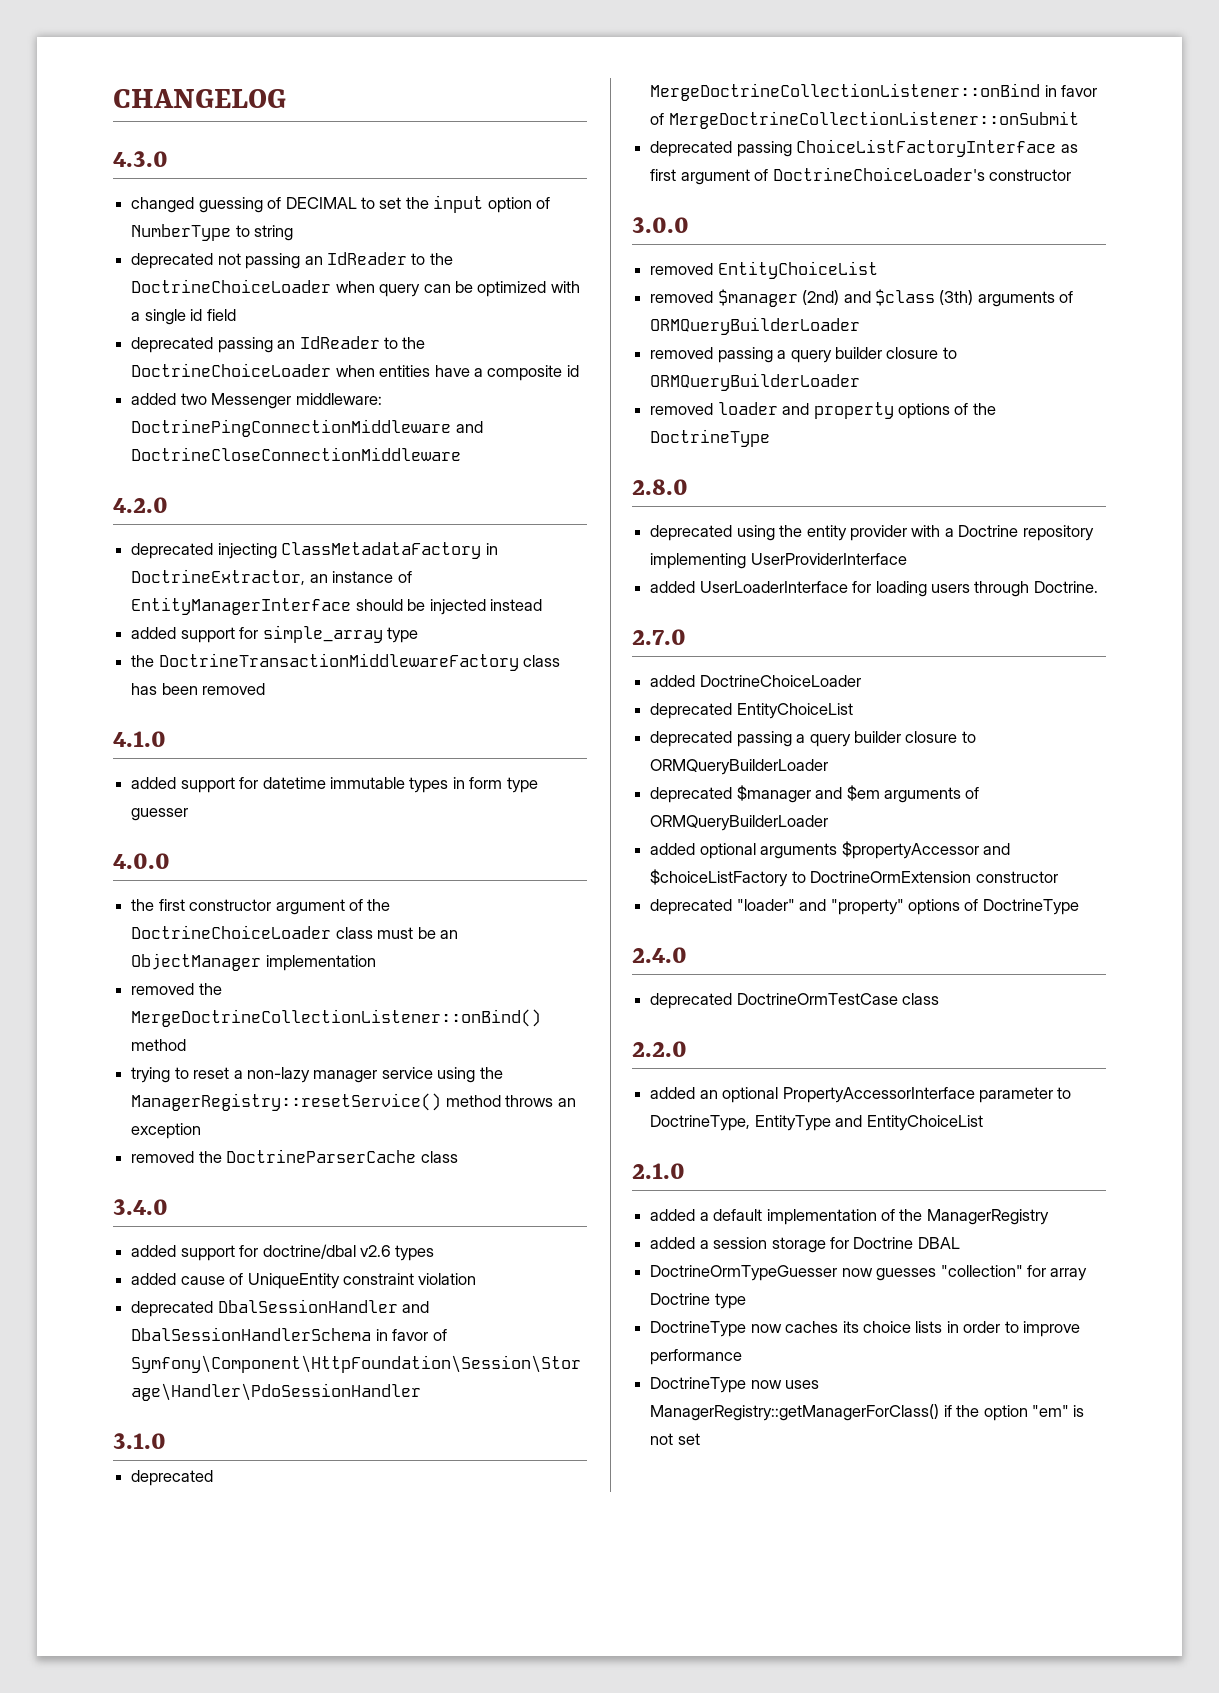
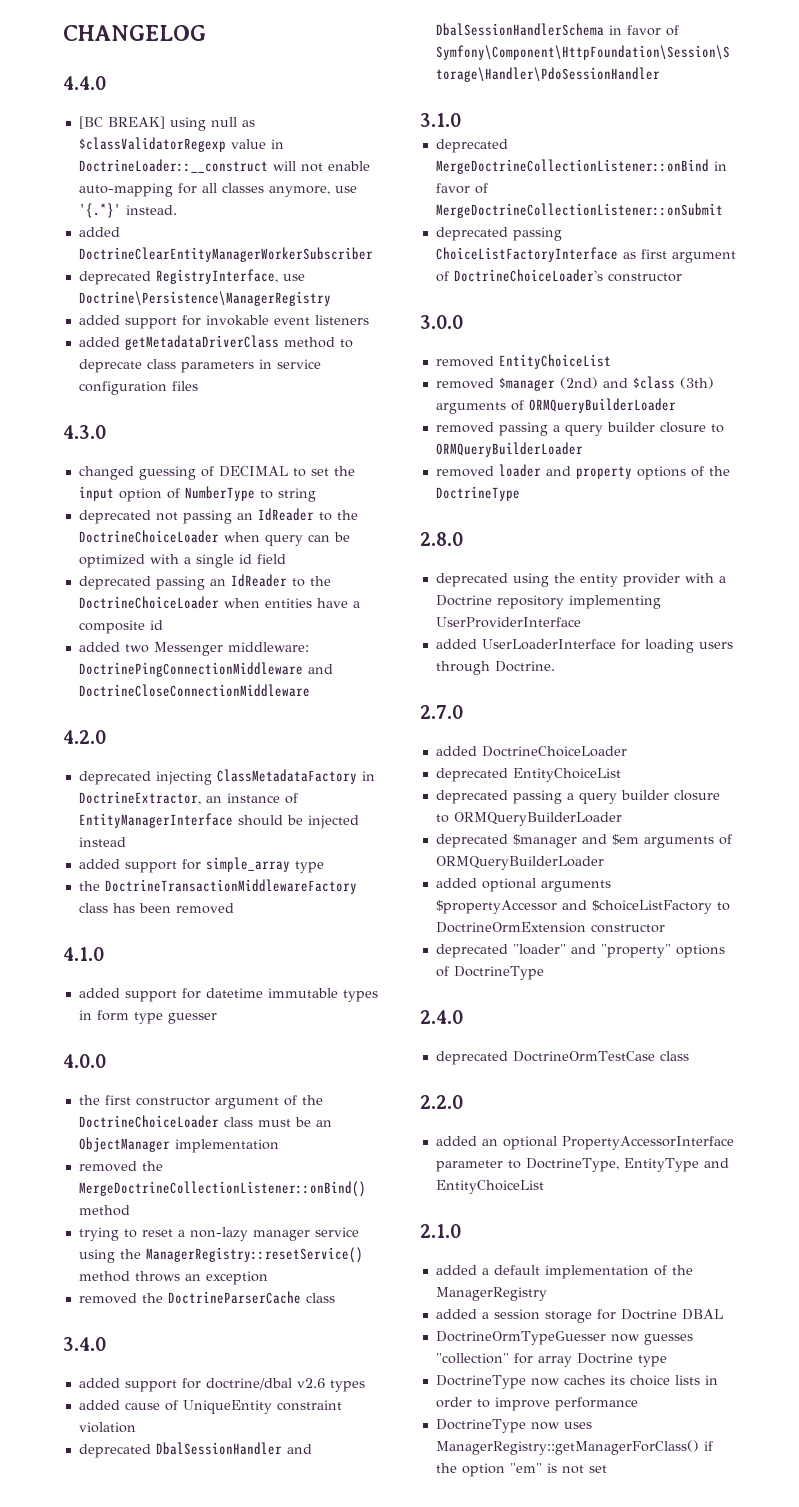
(286, 98) none -> [63,76,106,90] [78,116,255,131] [78,137,284,152] [78,159,370,173] [78,183,357,197] [78,203,177,218] [78,227,120,237] [78,247,373,262] [78,269,305,285] [78,291,331,306] [78,315,369,329] [78,335,353,350] [78,359,321,373] [78,381,198,395] // 4.4.0 // [BC BREAK] using null as $classValidatorRegexp value in DoctrineLoader::__construct will not enable auto-mapping for all classes anymore, use '{.*}' instead. // added DoctrineClearEntityManagerWorkerSubscriber // deprecated RegistryInterface, use Doctrine\Persistence\ManagerRegistry // added support for invokable event listeners // added getMetadataDriverClass method to deprecate class parameters in service configuration files

